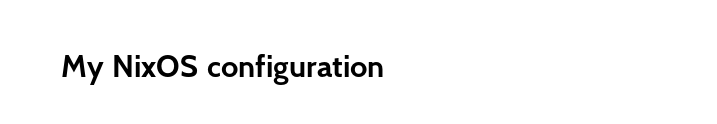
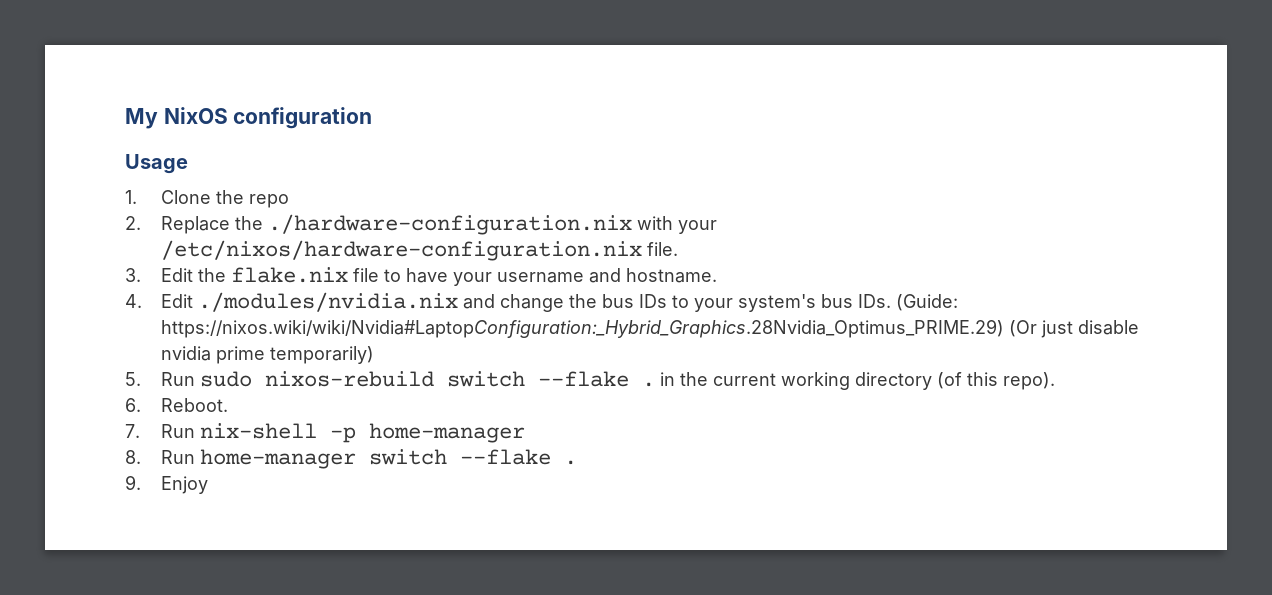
(384, 69) none -> [125,154,188,174] [125,190,289,208] [125,214,717,235] [160,240,678,261] [125,267,717,286] [125,292,958,312] [160,319,1139,338] [160,346,374,364] [125,371,1055,390] [125,398,228,412] [125,423,525,443] [125,449,577,469] [125,475,208,494] // Usage // 1. Clone the repo // 2. Replace the ./hardware-configuration.nix with your /etc/nixos/hardware-configuration.nix file. // 3. Edit the flake.nix file to have your username and hostname. // 4. Edit ./modules/nvidia.nix and change the bus IDs to your system's bus IDs. (Guide: https://nixos.wiki/wiki/Nvidia#LaptopConfiguration:_Hybrid_Graphics.28Nvidia_Optimus_PRIME.29) (Or just disable nvidia prime temporarily) // 5. Run sudo nixos-rebuild switch --flake . in the current working directory (of this repo). // 6. Reboot. // 7. Run nix-shell -p home-manager // 8. Run home-manager switch --flake . // 9. Enjoy

